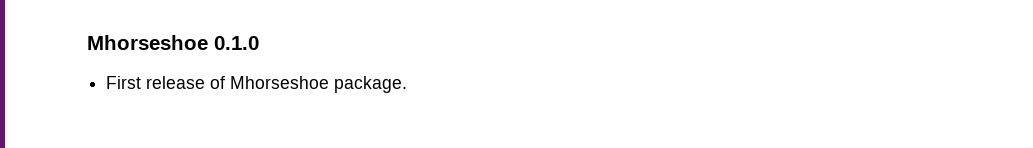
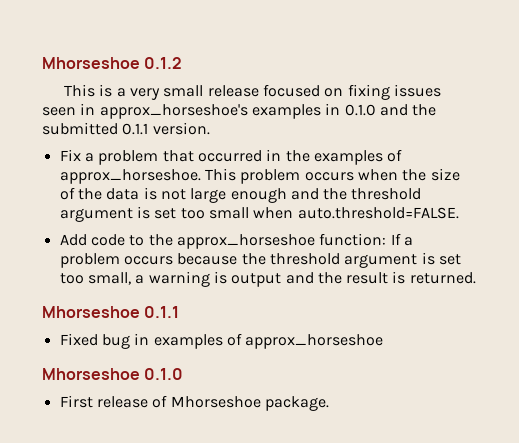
[87,35,208,50] Mhorseshoe -> [42,57,183,69] [64,84,441,100] [42,103,437,119] [42,122,210,135] [59,149,403,165] [59,168,460,184] [59,187,422,203] [59,206,459,222] [59,233,413,249] [59,252,461,268] [59,271,476,287] [42,306,180,318] [59,333,384,349] [42,368,140,380] Mhorseshoe 0.1.2 // This is a very small release focused on fixing issues seen in approx_horseshoe's examples in 0.1.0 and the submitted 0.1.1 version. // Fix a problem that occurred in the examples of approx_horseshoe. This problem occurs when the size of the data is not large enough and the threshold argument is set too small when auto.threshold=FALSE. // Add code to the approx_horseshoe function: If a problem occurs because the threshold argument is set too small, a warning is output and the result is returned. // Mhorseshoe 0.1.1 // Fixed bug in examples of approx_horseshoe // Mhorseshoe

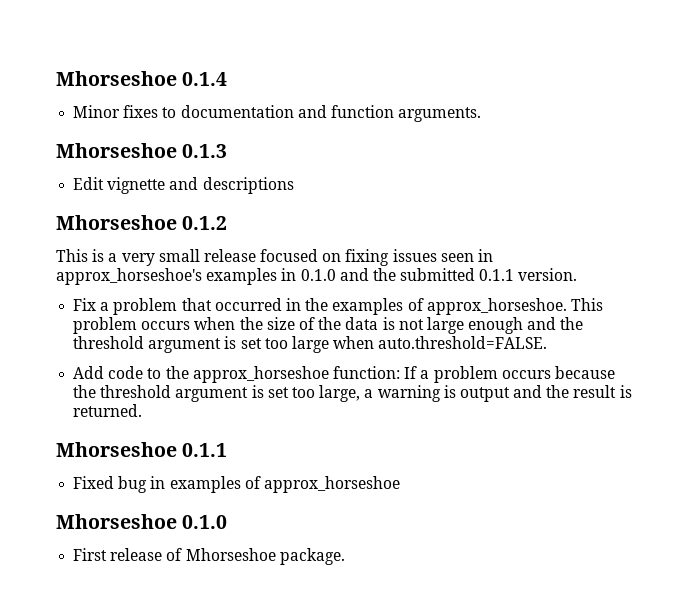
[42,57,140,69] Mhorseshoe -> [56,71,228,86] [73,105,482,122] [56,143,228,158] [73,177,294,194] [56,215,177,230] Mhorseshoe 0.1.4 // Minor fixes to documentation and function arguments. // Mhorseshoe 0.1.3 // Edit vignette and descriptions // Mhorseshoe
[208,207,249,219] small -> [291,336,329,353] large
[87,272,131,285] small, -> [319,385,361,402] large,

